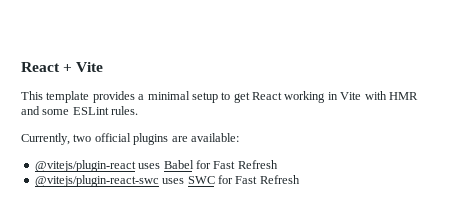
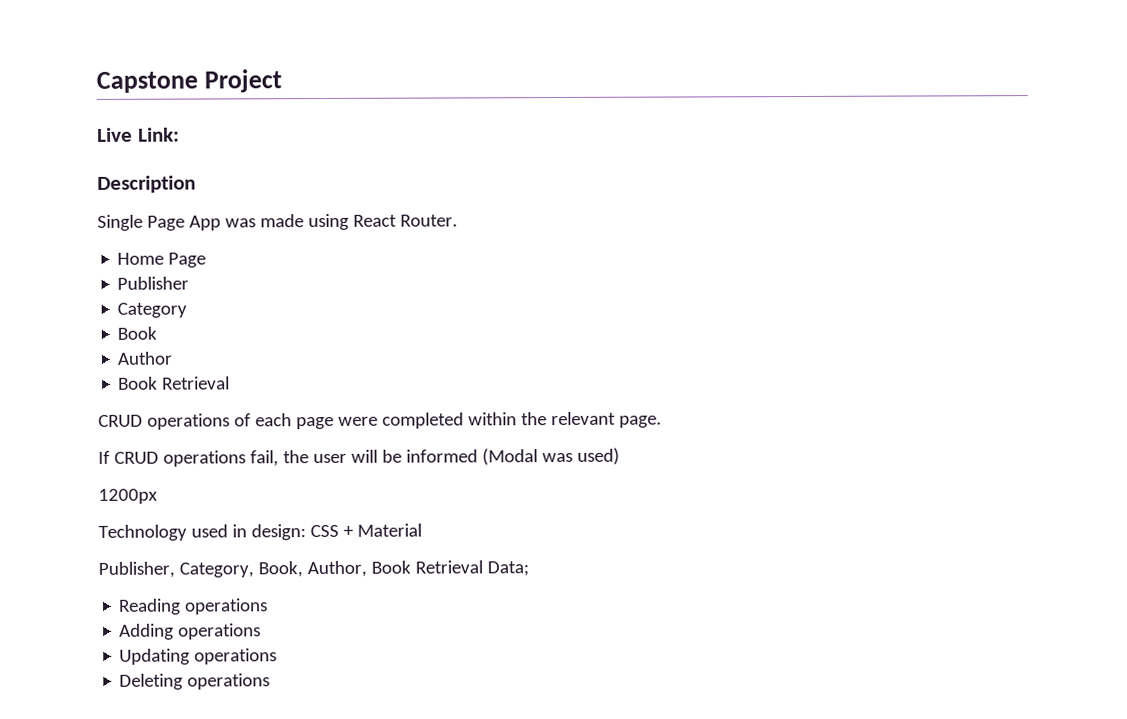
[21,62,104,72] [21,91,418,103] [21,106,139,115] [21,133,239,145] [34,160,278,172] [34,175,300,187] React + Vite // This template provides a minimal setup to get React working in Vite with HMR and some ESLint rules. // Currently, two official plugins are available: // @vitejs/plugin-react uses Babel for Fast Refresh // @vitejs/plugin-react-swc uses SWC for Fast Refresh -> [96,69,283,93] [97,127,180,142] [97,175,196,193] [97,213,458,231] [117,252,207,268] [117,276,190,290] [117,302,188,318] [117,326,158,340] [117,351,174,365] [118,376,231,390] [98,411,662,430] [98,447,620,467] [98,488,158,504] [98,523,422,541] [98,560,529,578] [118,598,269,615] [119,623,262,640] [119,648,278,665] [119,673,271,690] Capstone Project // Live Link: // Description // Single Page App was made using React Router. // Home Page // Publisher // Category // Book // Author // Book Retrieval // CRUD operations of each page were completed within the relevant page. // If CRUD operations fail, the user will be informed (Modal was used) // 1200px // Technology used in design: CSS + Material // Publisher, Category, Book, Author, Book Retrieval Data; // Reading operations // Adding operations // Updating operations // Deleting operations

